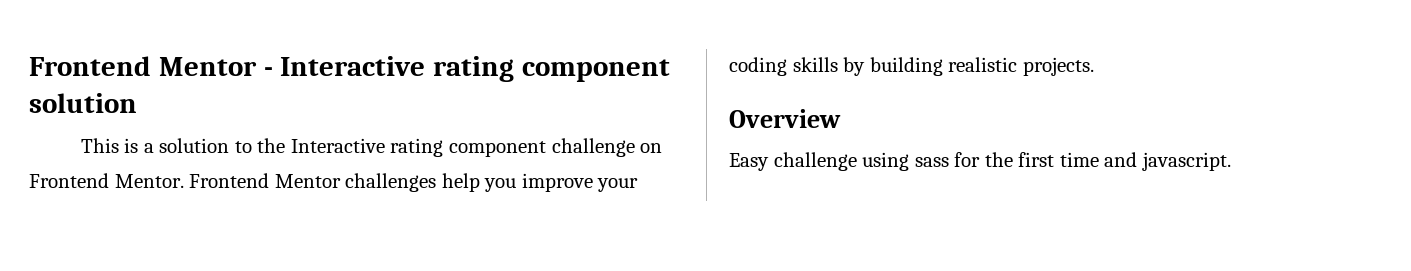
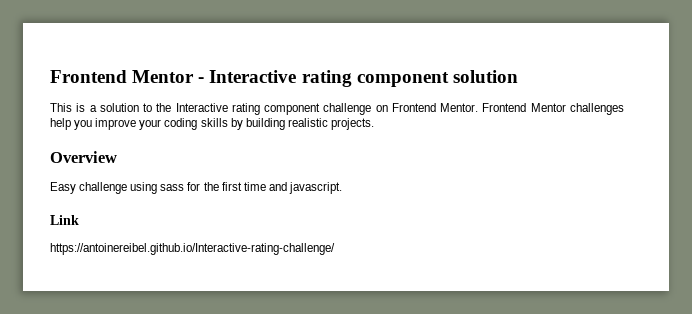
(1231, 161) none -> [50,215,79,225] [50,243,335,255] // Link // https://antoinereibel.github.io/Interactive-rating-challenge/

